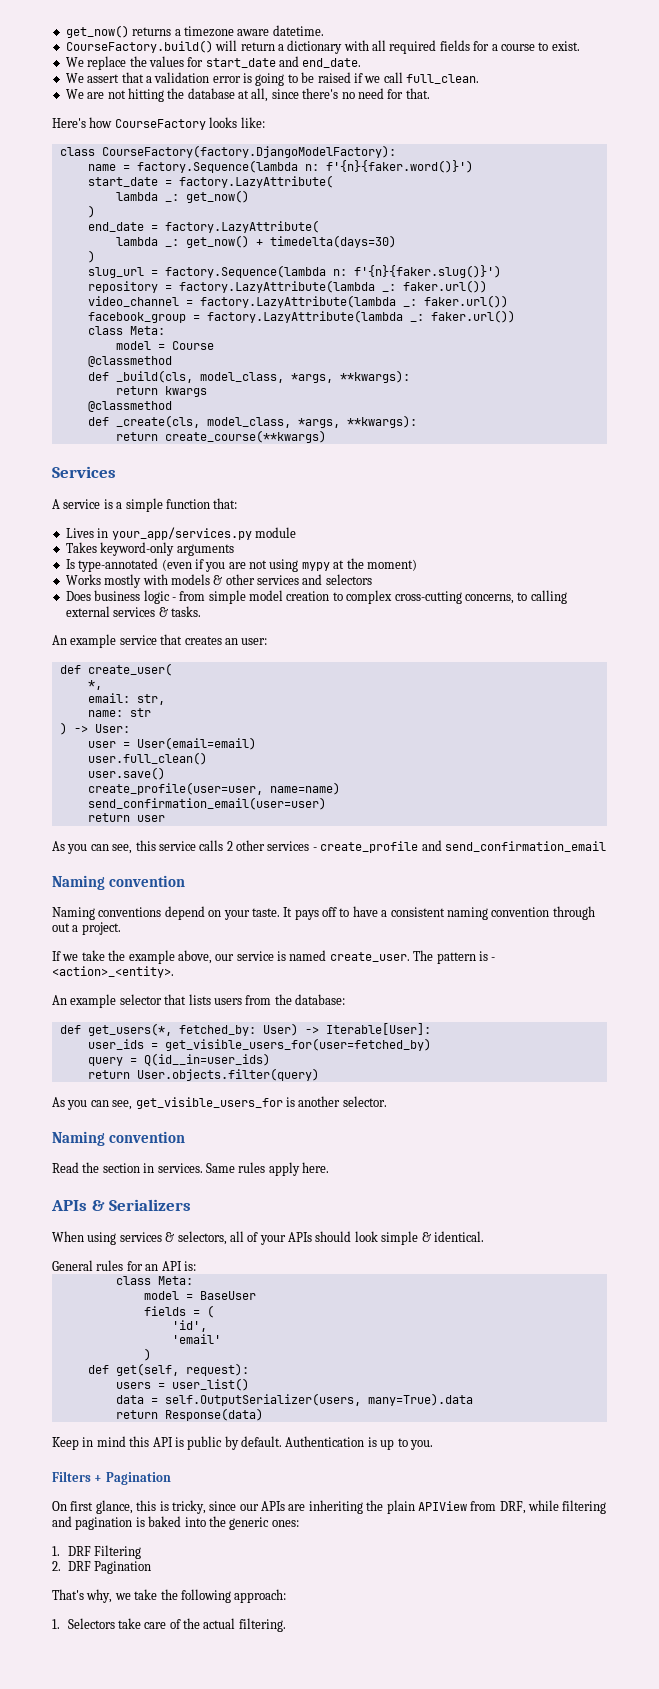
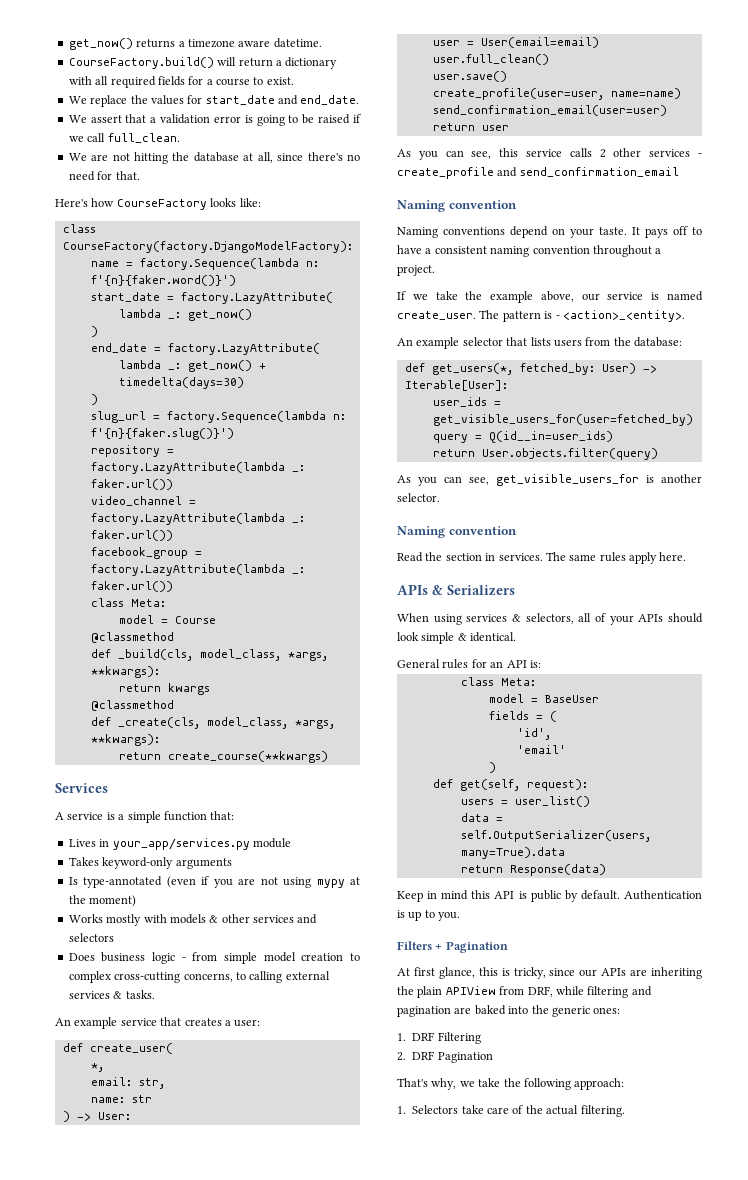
[224,638,238,645] an -> [224,1020,231,1026] a
[552,906,595,920] [52,923,70,932] through out -> [592,245,652,257] throughout
[205,1163,235,1173] Same -> [545,552,597,561] The same
[52,1501,67,1511] On -> [397,968,410,976] At
[135,1517,145,1527] is -> [454,1007,472,1014] are

